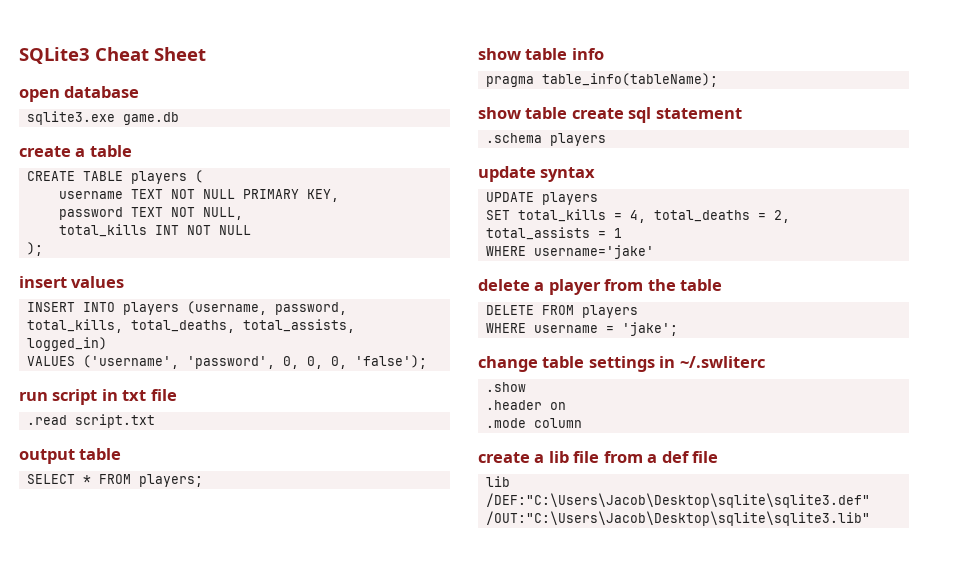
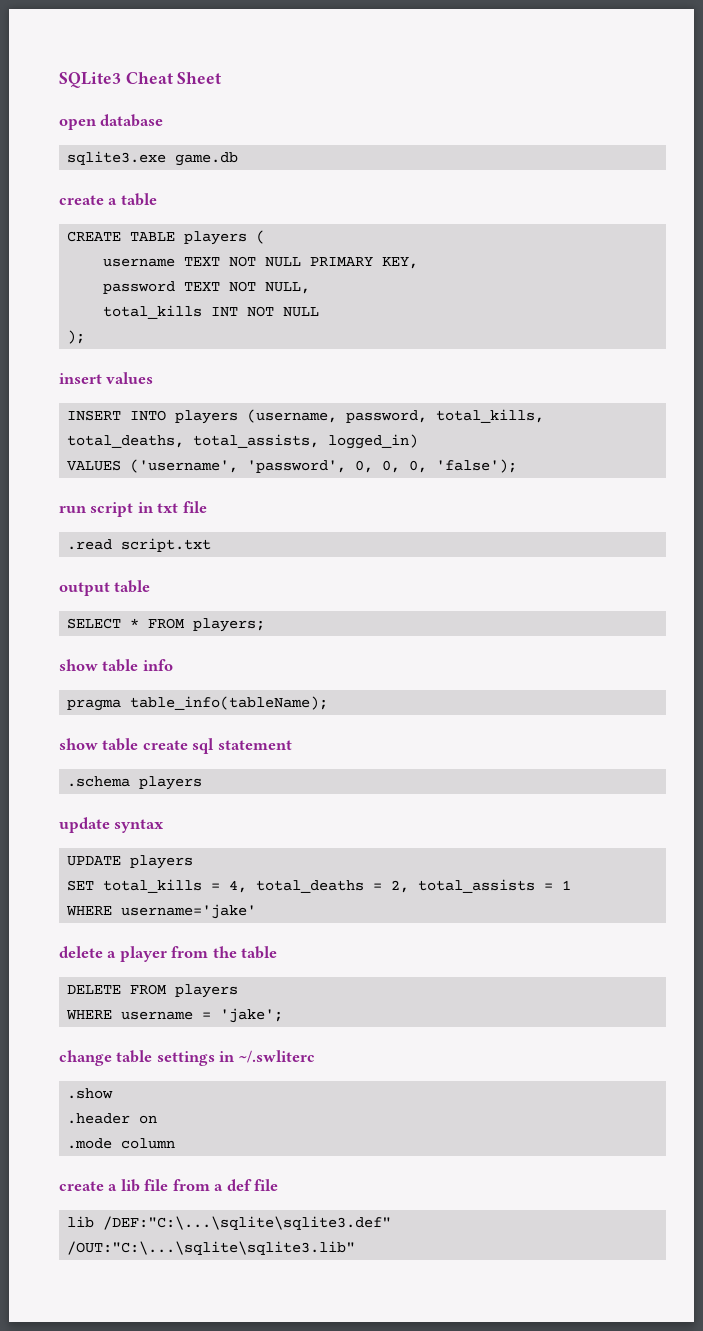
[486,493,871,508] [486,511,871,526] /DEF:"C:\Users\Jacob\Desktop\sqlite\sqlite3.def" /OUT:"C:\Users\Jacob\Desktop\sqlite\sqlite3.lib" -> [103,1216,392,1230] [67,1241,356,1255] /DEF:"C:\...\sqlite\sqlite3.def" /OUT:"C:\...\sqlite\sqlite3.lib"

